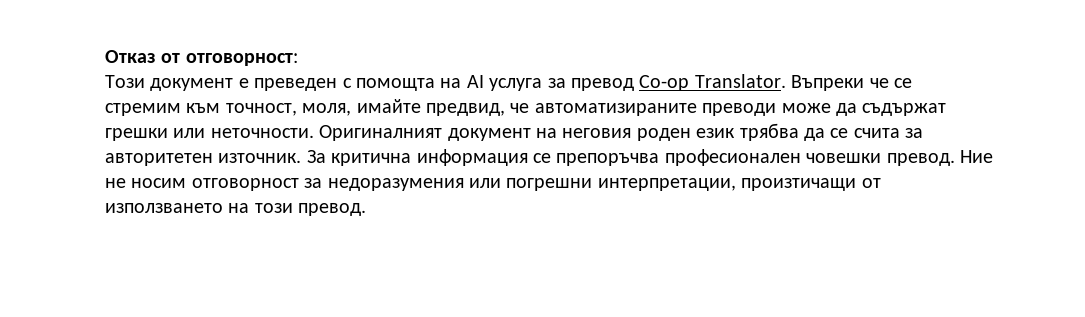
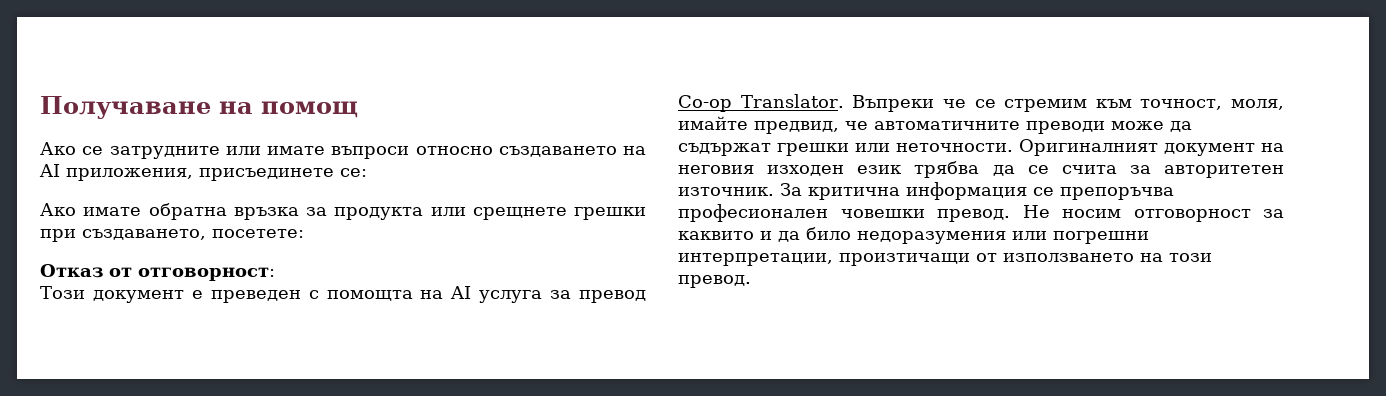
(105, 56) none -> [40,96,358,119] [40,142,646,159] [39,164,367,181] [40,203,646,220] [40,229,304,242] Получаване на помощ // Ако се затрудните или имате въпроси относно създаването на AI приложения, присъединете се: // Ако имате обратна връзка за продукта или срещнете грешки при създаването, посетете: //
[534,103,697,116] автоматизираните -> [874,121,1020,130] автоматичните
[636,128,691,141] роден -> [767,165,845,176] изходен
[959,150,993,163] [105,178,126,188] Ние не -> [1022,205,1050,218] Не
(323, 183) none -> [678,227,851,242] каквито и да било

